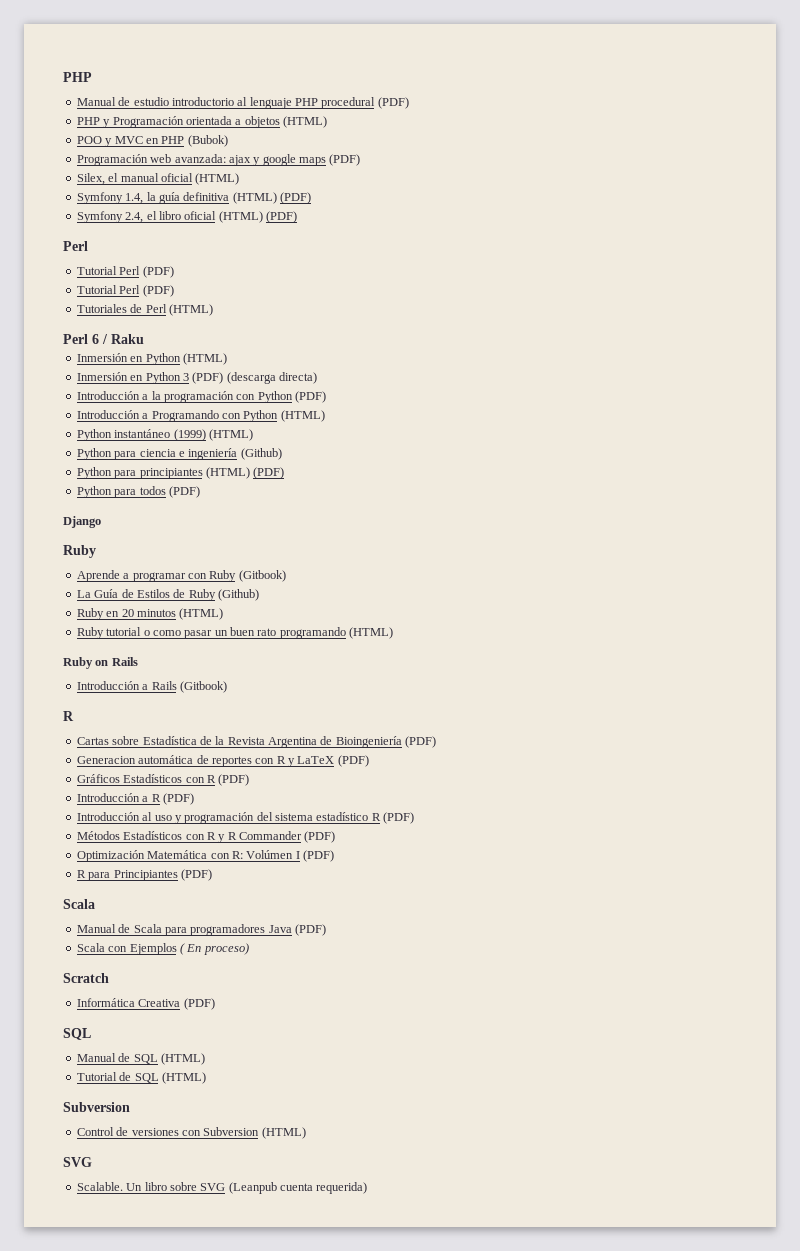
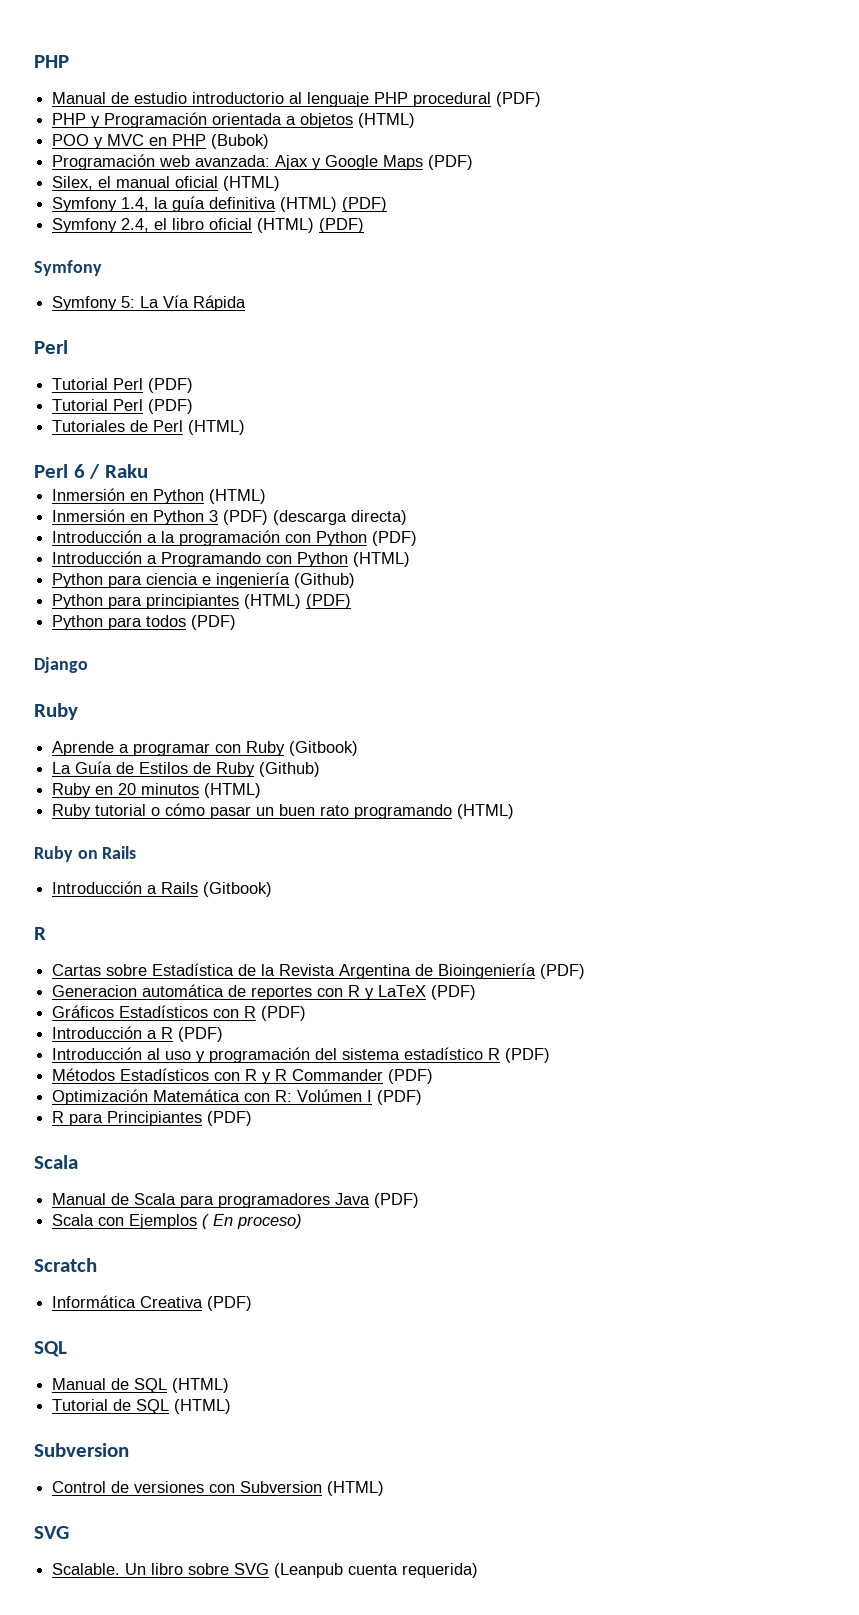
[228,154,326,166] ajax y google maps -> [275,155,424,170] Ajax y Google Maps
(297, 217) none -> [34,260,102,276] [52,295,247,311] // Symfony // Symfony 5: La Vía Rápida
[76,429,253,441] // Python instantáneo (1999) (HTML) -> (411, 559) none
[152,630,181,636] como -> [165,803,206,816] cómo

